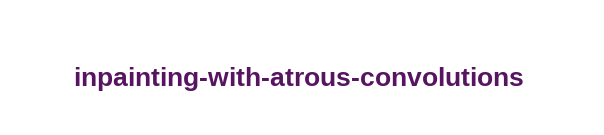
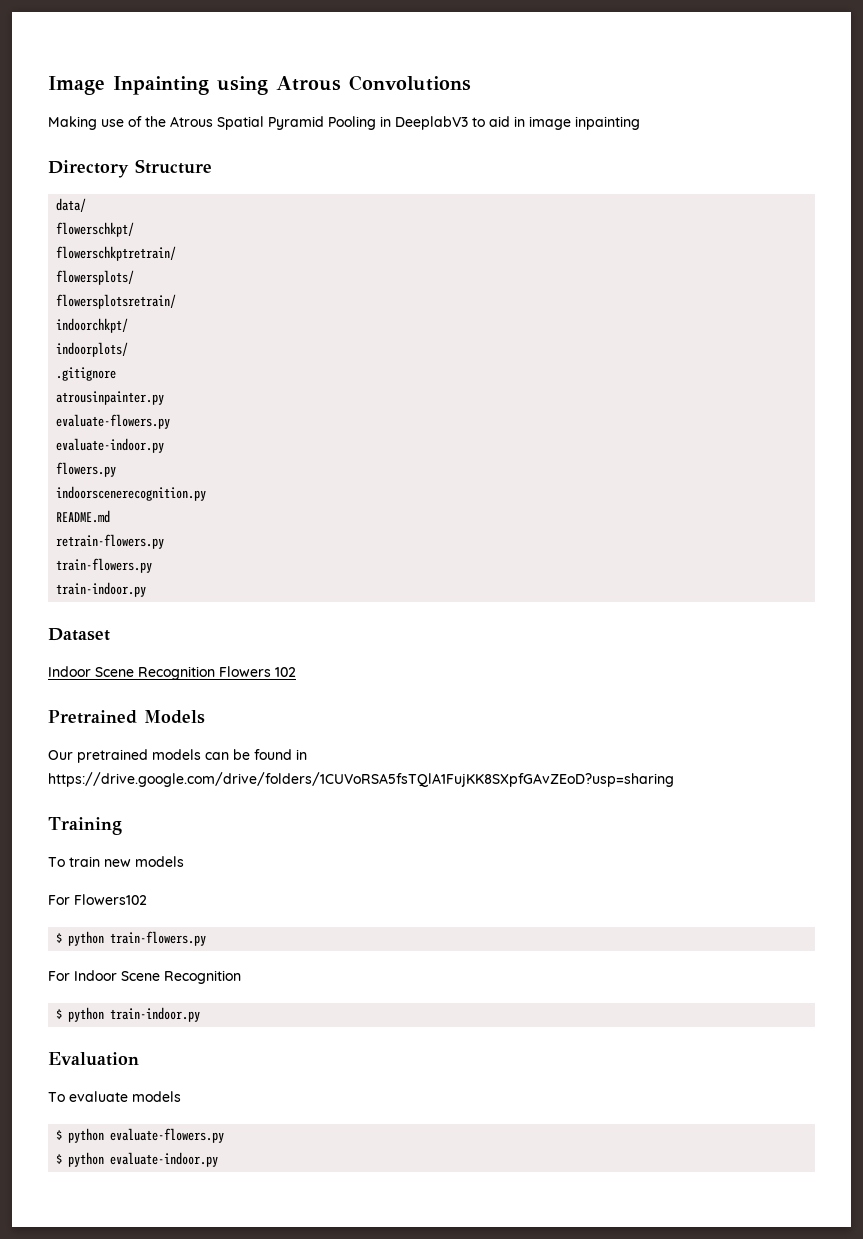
[74,67,524,91] inpainting-with-atrous-convolutions -> [48,75,471,95] [48,116,640,130] [48,159,212,178] [56,198,87,212] [56,222,135,237] [56,246,177,261] [56,270,135,285] [56,294,177,309] [56,318,129,333] [56,342,129,357] [56,367,117,381] [56,391,165,405] [56,414,171,429] [56,438,165,453] [56,462,117,477] [56,486,207,501] [56,510,111,523] [56,534,165,549] [56,558,153,573] [56,582,147,597] [48,628,110,641] [48,666,296,680] [48,710,205,724] [48,749,307,763] [48,772,674,787] [48,817,122,835] [48,856,184,867] [48,894,147,905] [56,931,207,946] [48,970,241,984] [56,1007,201,1022] [48,1052,139,1066] [48,1091,181,1102] [56,1128,225,1143] [56,1152,219,1167] Image Inpainting using Atrous Convolutions // Making use of the Atrous Spatial Pyramid Pooling in DeeplabV3 to aid in image inpainting // Directory Structure // data/ // flowerschkpt/ // flowerschkptretrain/ // flowersplots/ // flowersplotsretrain/ // indoorchkpt/ // indoorplots/ // .gitignore // atrousinpainter.py // evaluate-flowers.py // evaluate-indoor.py // flowers.py // indoorscenerecognition.py // README.md // retrain-flowers.py // train-flowers.py // train-indoor.py // Dataset // Indoor Scene Recognition Flowers 102 // Pretrained Models // Our pretrained models can be found in https://drive.google.com/drive/folders/1CUVoRSA5fsTQlA1FujKK8SXpfGAvZEoD?usp=sharing // Training // To train new models // For Flowers102 // $ python train-flowers.py // For Indoor Scene Recognition // $ python train-indoor.py // Evaluation // To evaluate models // $ python evaluate-flowers.py // $ python evaluate-indoor.py

